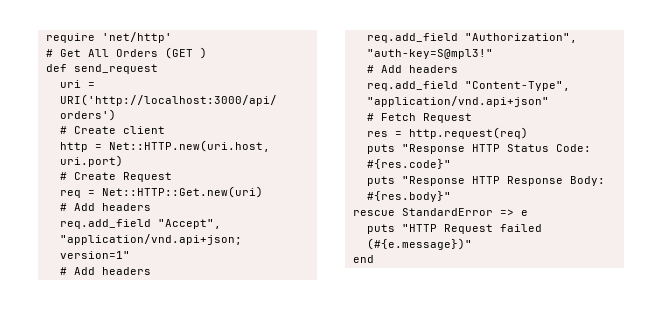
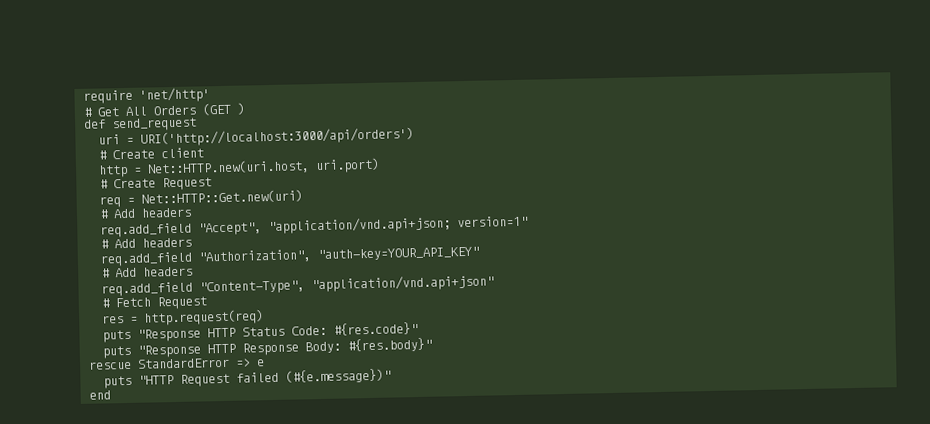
[366,49,493,59] "auth-key=S@mpl3!" -> [316,246,479,262] "auth-key=YOUR_API_KEY"

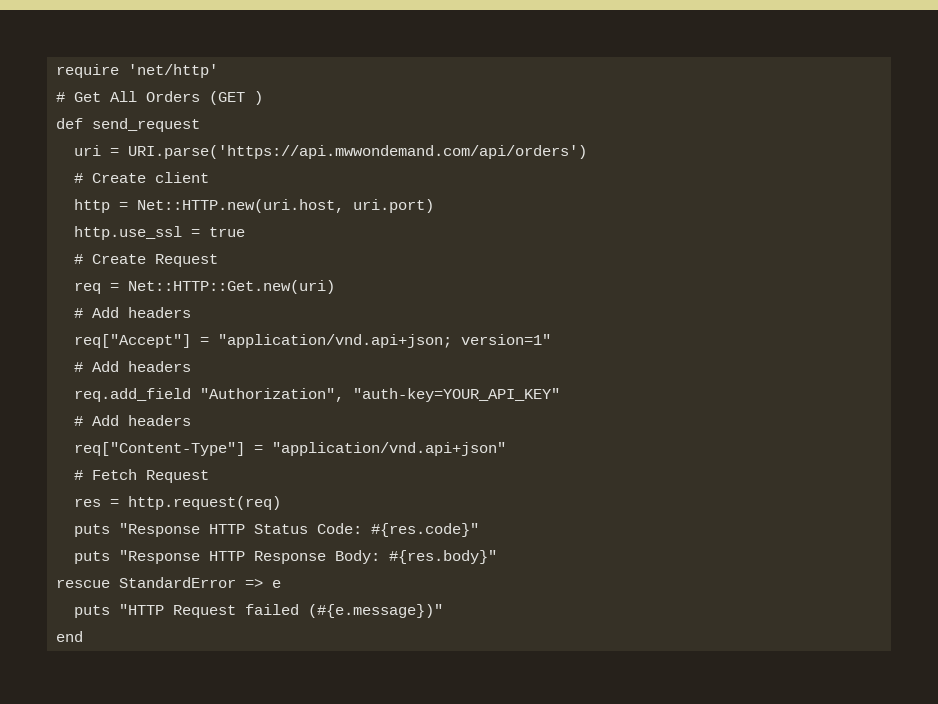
[139,127,414,147] URI('http://localhost:3000/api/orders') -> [128,145,587,159] URI.parse('https://api.mwwondemand.com/api/orders')
(380, 165) none -> [74,226,245,240] // http.use_ssl = true
[99,222,262,238] req.add_field "Accept", -> [74,334,209,348] req["Accept"] =
[100,280,305,297] req.add_field "Content-Type", -> [74,442,263,456] req["Content-Type"] =

